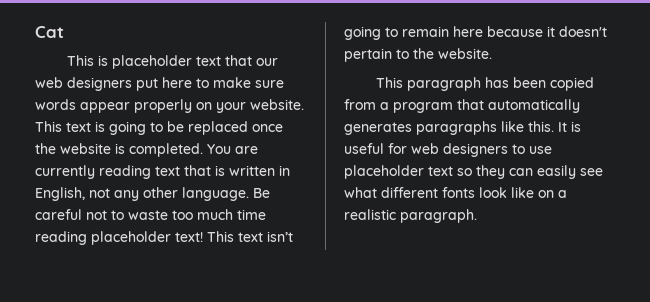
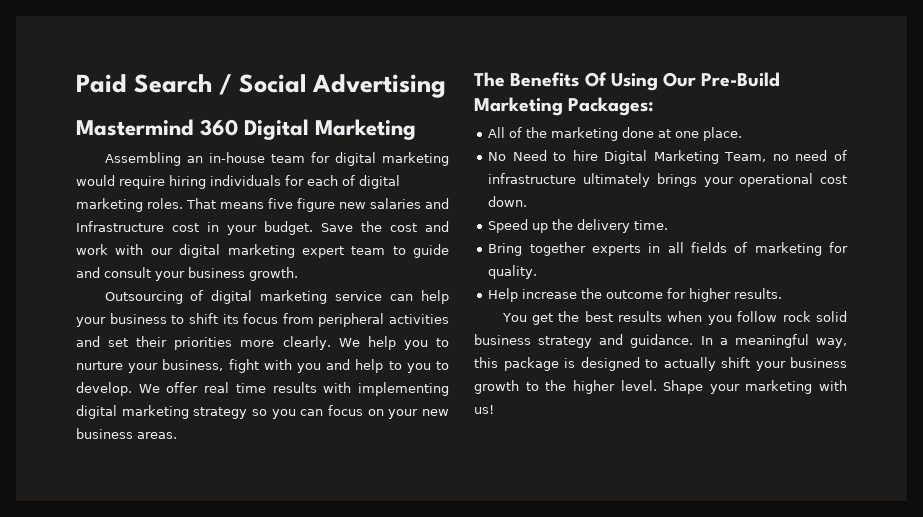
[35,26,64,38] [66,55,278,69] [35,77,284,91] [35,99,304,113] [35,121,283,135] [35,143,258,157] [35,165,290,179] [35,187,270,201] [35,209,266,220] [35,231,293,245] [344,26,607,40] [344,48,492,62] [375,77,594,91] [344,99,580,113] [344,121,581,135] [344,143,552,157] [344,165,603,179] [344,187,567,198] [344,209,477,223] Cat // This is placeholder text that our web designers put here to make sure words appear properly on your website. This text is going to be replaced once the website is completed. You are currently reading text that is written in English, not any other language. Be careful not to waste too much time reading placeholder text! This text isn’t going to remain here because it doesn't pertain to the website. // This paragraph has been copied from a program that automatically generates paragraphs like this. It is useful for web designers to use placeholder text so they can easily see what different fonts look like on a realistic paragraph. -> [76,74,447,98] [76,119,417,140] [104,152,449,166] [76,175,400,189] [76,198,449,212] [76,221,449,235] [76,244,449,258] [76,267,298,281] [104,290,449,304] [76,313,449,327] [76,336,449,350] [76,359,449,373] [76,382,450,396] [76,405,449,419] [76,428,177,439] [474,72,781,91] [474,97,655,116] [488,127,743,141] [488,150,847,164] [488,173,847,187] [488,196,528,207] [488,219,669,233] [488,242,848,256] [488,265,538,279] [488,288,783,302] [501,311,847,325] [474,334,847,348] [474,357,847,371] [474,380,847,394] [474,405,494,414] Paid Search / Social Advertising // Mastermind 360 Digital Marketing // Assembling an in-house team for digital marketing would require hiring individuals for each of digital marketing roles. That means five figure new salaries and Infrastructure cost in your budget. Save the cost and work with our digital marketing expert team to guide and consult your business growth. // Outsourcing of digital marketing service can help your business to shift its focus from peripheral activities and set their priorities more clearly. We help you to nurture your business, fight with you and help to you to develop. We offer real time results with implementing digital marketing strategy so you can focus on your new business areas. // The Benefits Of Using Our Pre-Build Marketing Packages: // All of the marketing done at one place. // No Need to hire Digital Marketing Team, no need of infrastructure ultimately brings your operational cost down. // Speed up the delivery time. // Bring together experts in all fields of marketing for quality. // Help increase the outcome for higher results. // You get the best results when you follow rock solid business strategy and guidance. In a meaningful way, this package is designed to actually shift your business growth to the higher level. Shape your marketing with us!

